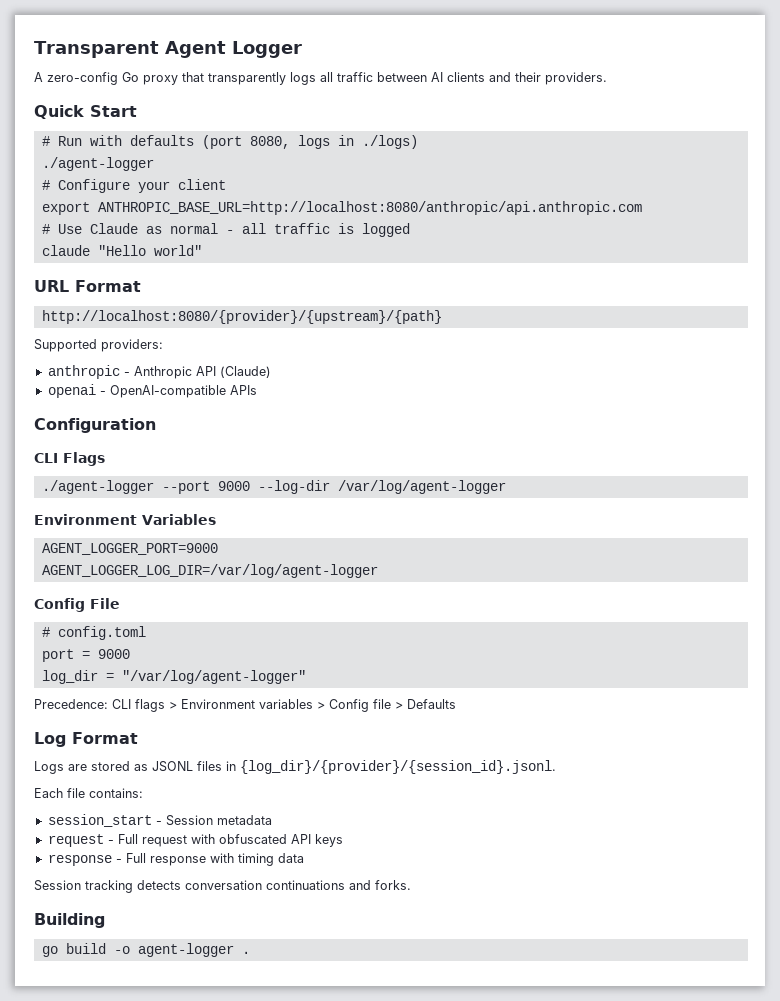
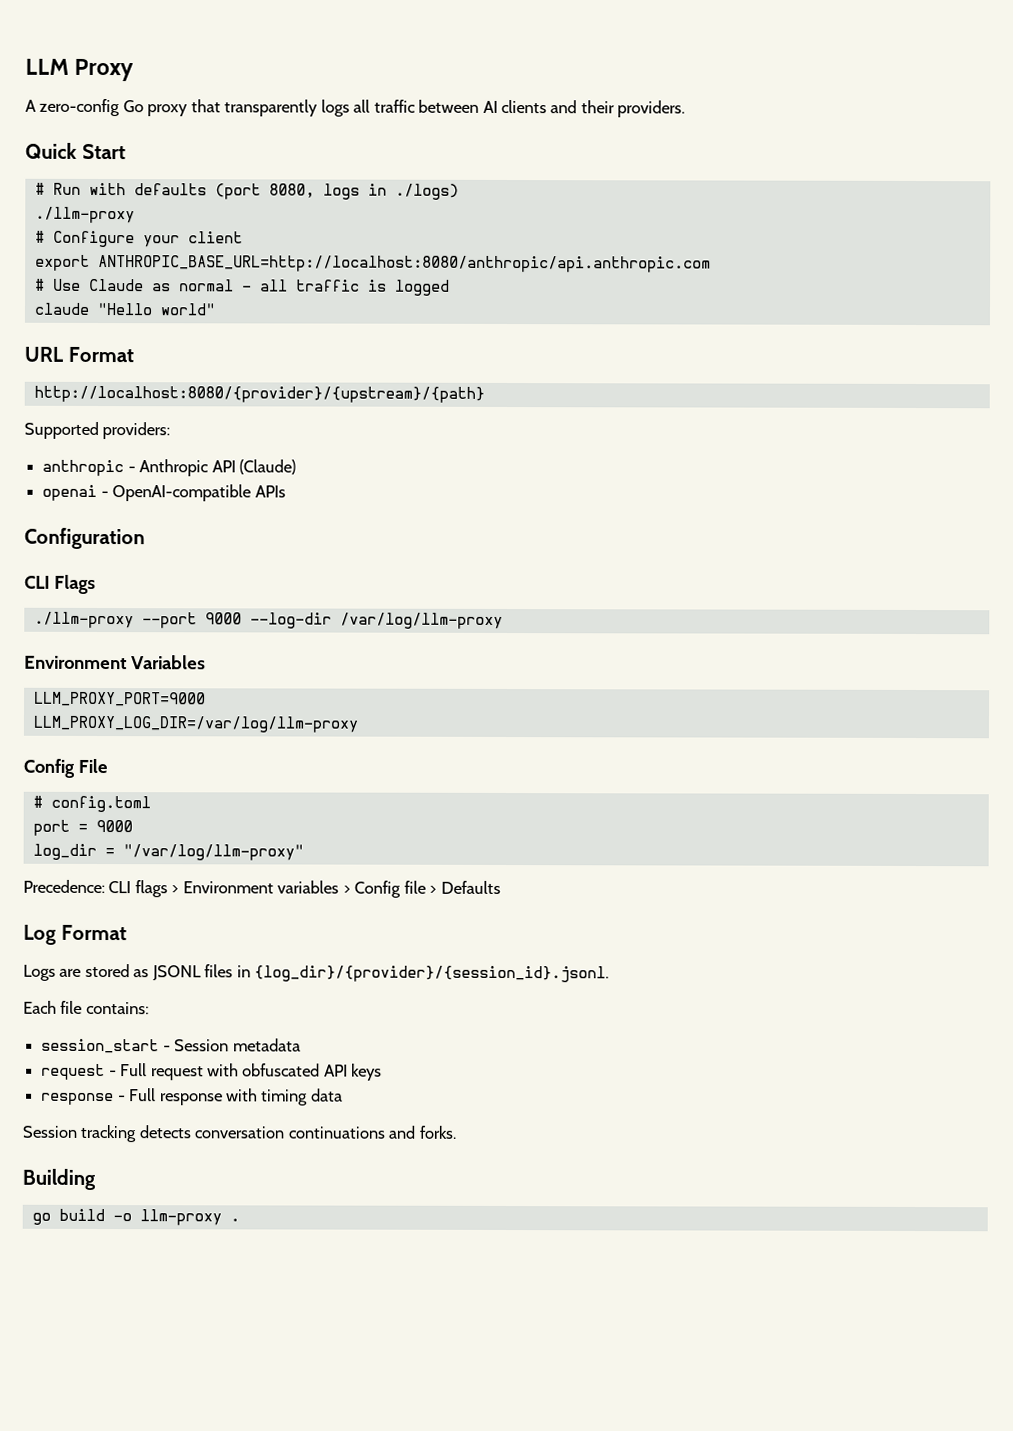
[34,41,302,58] Transparent Agent Logger -> [25,58,135,82] LLM Proxy
[41,157,154,171] ./agent-logger -> [34,206,135,224] ./llm-proxy
[41,480,154,494] ./agent-logger -> [33,611,134,629] ./llm-proxy
[337,480,506,494] /var/log/agent-logger -> [339,612,503,629] /var/log/llm-proxy
[41,543,218,555] [41,564,378,578] AGENT_LOGGER_PORT=9000 // AGENT_LOGGER_LOG_DIR=/var/log/agent-logger -> [33,691,206,707] [32,715,358,733] LLM_PROXY_PORT=9000 // LLM_PROXY_LOG_DIR=/var/log/llm-proxy
[121,670,306,684] "/var/log/agent-logger" -> [122,844,304,861] "/var/log/llm-proxy"
[137,943,234,957] agent-logger -> [139,1209,222,1226] llm-proxy

